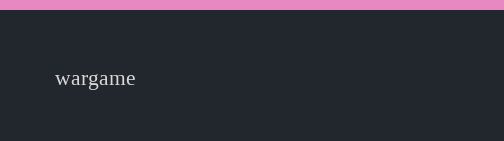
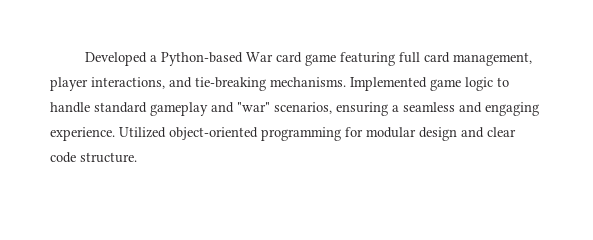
[55,74,136,90] wargame -> [85,52,533,66] [50,77,509,91] [50,102,539,116] [50,127,516,141] [50,152,137,163] Developed a Python-based War card game featuring full card management, player interactions, and tie-breaking mechanisms. Implemented game logic to handle standard gameplay and "war" scenarios, ensuring a seamless and engaging experience. Utilized object-oriented programming for modular design and clear code structure.

